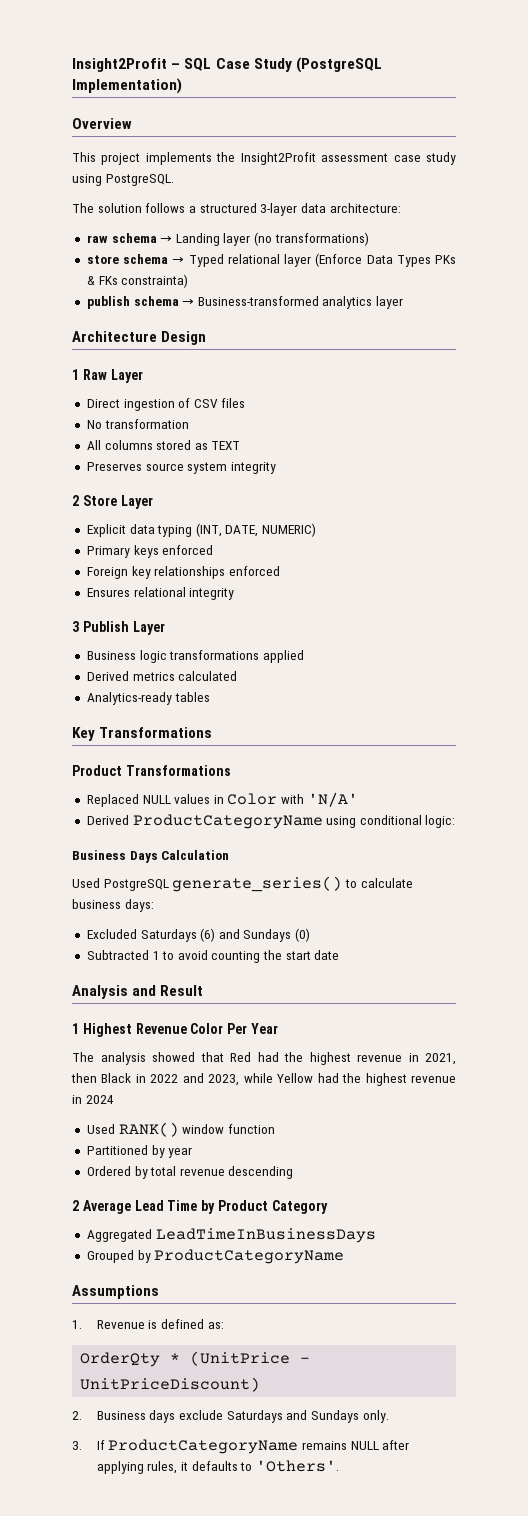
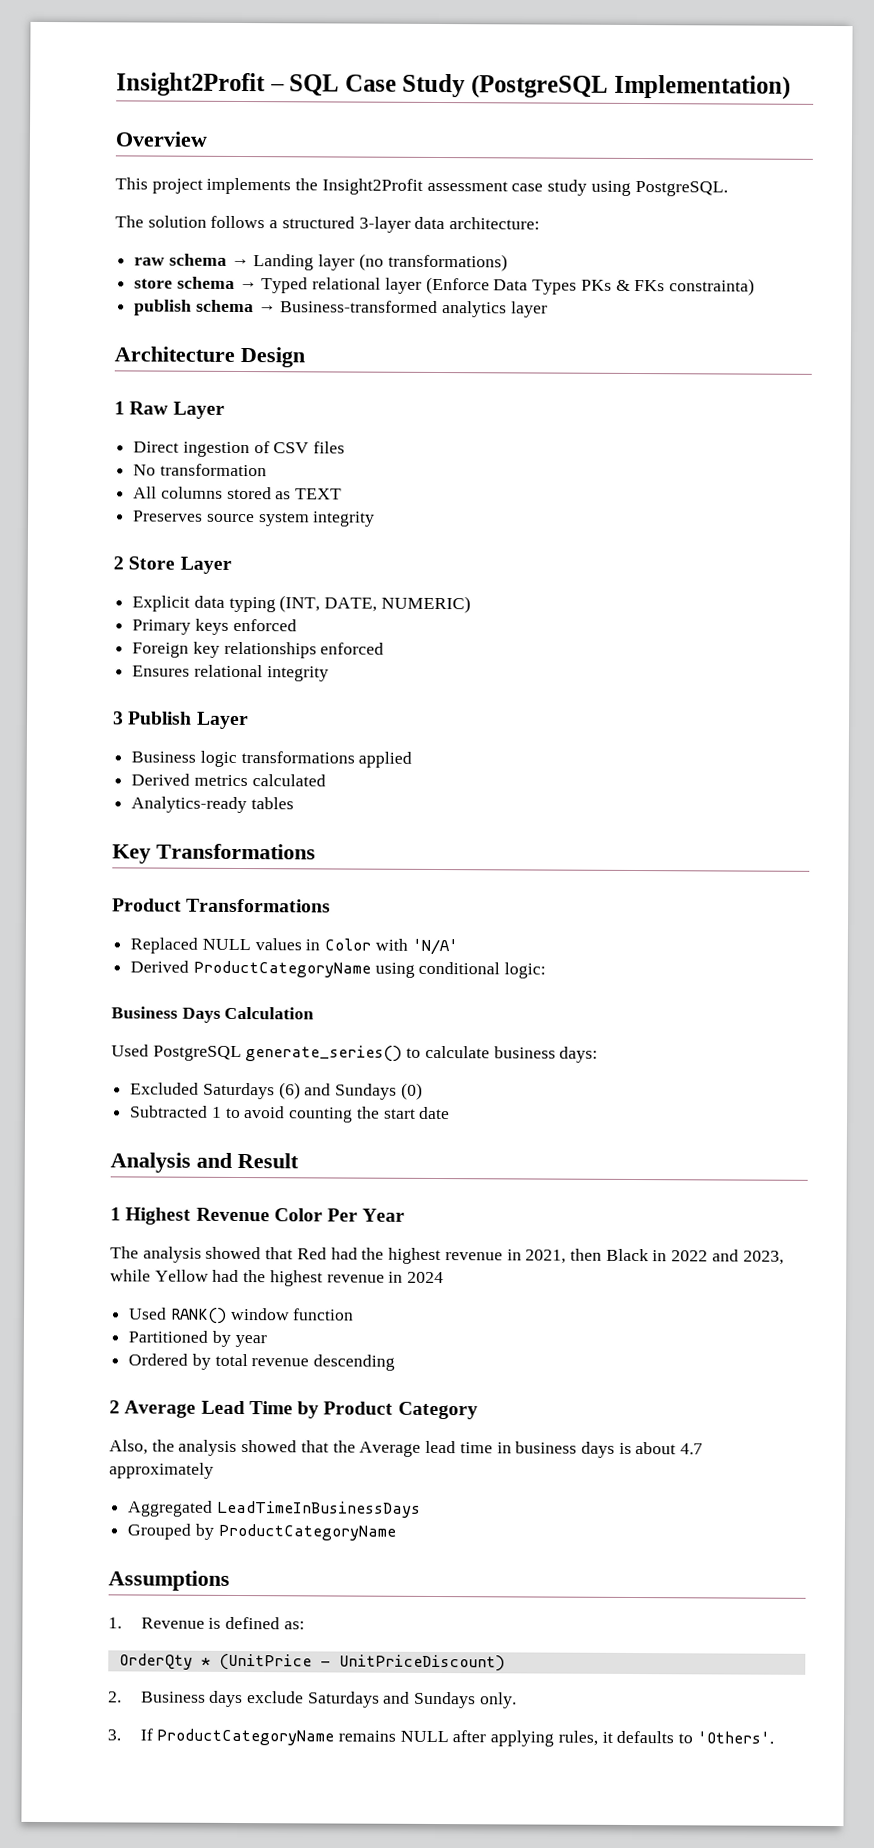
(328, 1207) none -> [109,1439,704,1458] [109,1462,214,1479] // Also, the analysis showed that the Average lead time in business days is about 4.7 approximately

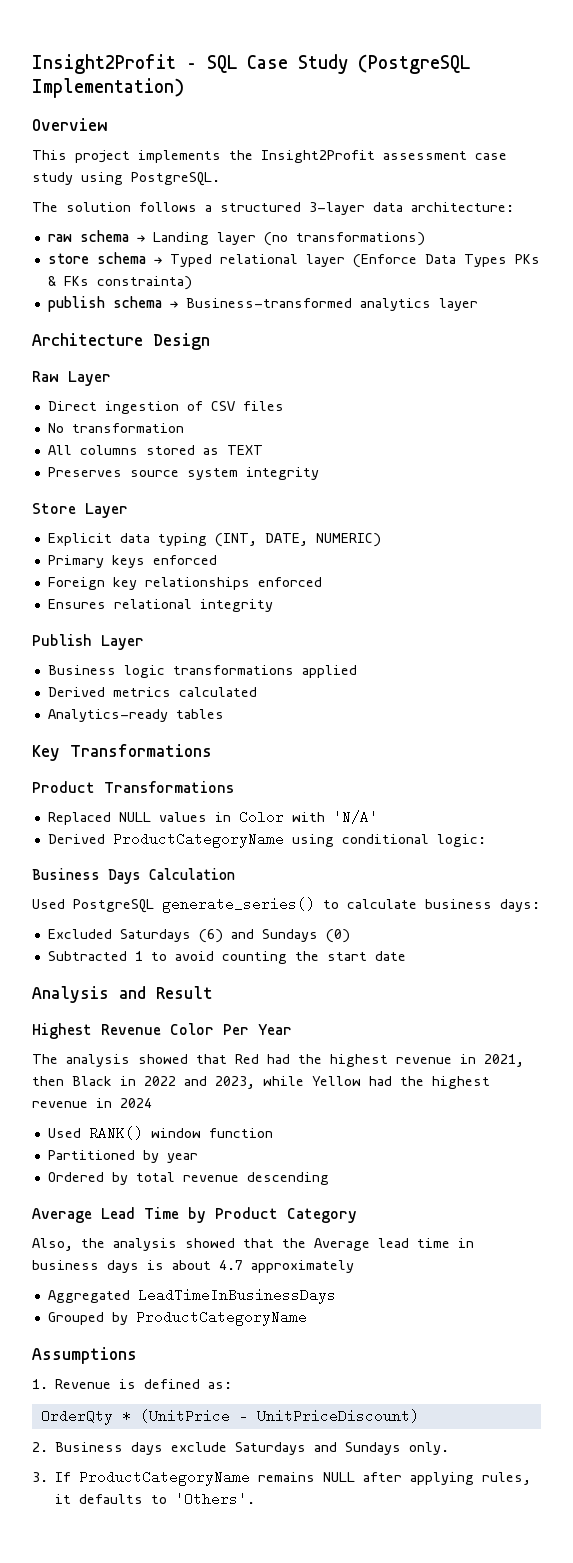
[114,401,125,415] 1 -> (210, 341) none
[113,556,124,570] 2 -> (319, 473) none
[113,711,124,725] 3 -> (273, 605) none
[110,1207,121,1221] 1 -> (213, 992) none
[109,1400,120,1414] 2 -> (329, 1178) none

